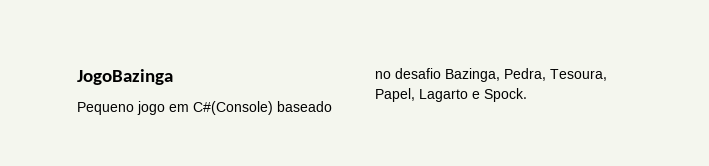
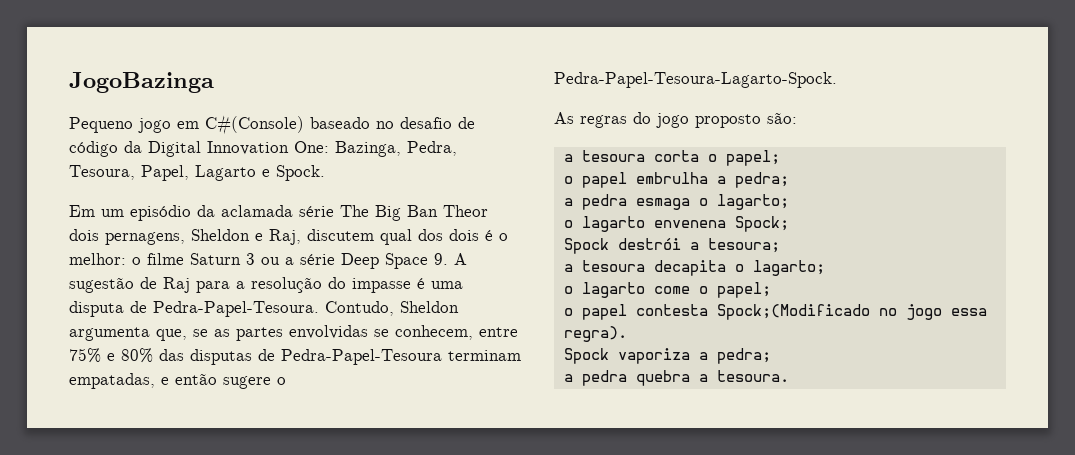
(441, 73) none -> [458,117,475,129] [69,141,329,157] de código da Digital Innovation One:
(527, 95) none -> [69,205,488,221] [69,229,508,245] [69,253,467,269] [69,277,463,293] [69,301,459,317] [69,325,518,341] [69,348,521,365] [69,373,286,389] [554,72,837,88] [554,112,797,128] [563,150,780,166] [563,172,789,188] [563,194,789,210] [563,216,789,232] [563,238,780,254] [563,260,825,276] [563,282,771,298] [563,304,987,320] [563,326,627,342] [563,348,771,364] [563,370,789,386] // Em um episódio da aclamada série The Big Ban Theor dois pernagens, Sheldon e Raj, discutem qual dos dois é o melhor: o filme Saturn 3 ou a série Deep Space 9. A sugestão de Raj para a resolução do impasse é uma disputa de Pedra-Papel-Tesoura. Contudo, Sheldon argumenta que, se as partes envolvidas se conhecem, entre 75% e 80% das disputas de Pedra-Papel-Tesoura terminam empatadas, e então sugere o Pedra-Papel-Tesoura-Lagarto-Spock. // As regras do jogo proposto são: // a tesoura corta o papel; // o papel embrulha a pedra; // a pedra esmaga o lagarto; // o lagarto envenena Spock; // Spock destrói a tesoura; // a tesoura decapita o lagarto; // o lagarto come o papel; // o papel contesta Spock;(Modificado no jogo essa regra). // Spock vaporiza a pedra; // a pedra quebra a tesoura.

